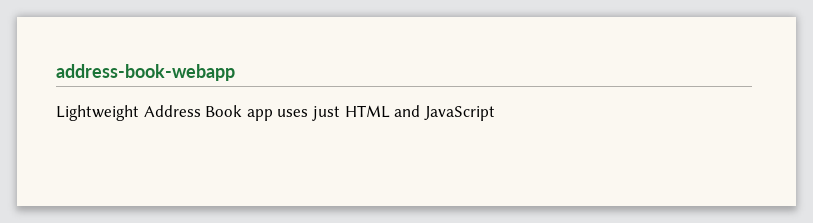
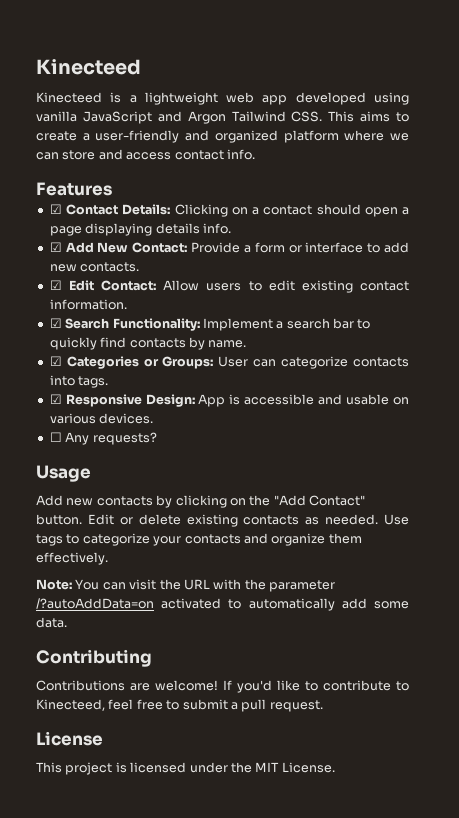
[56,64,235,81] [56,105,495,121] address-book-webapp // Lightweight Address Book app uses just HTML and JavaScript -> [36,59,141,75] [36,92,409,105] [36,111,409,124] [36,130,410,143] [36,149,255,160] [36,182,112,196] [49,204,409,217] [49,223,231,236] [49,242,409,253] [49,262,140,272] [49,280,409,293] [49,299,127,310] [49,318,371,331] [49,337,247,350] [49,356,409,369] [49,375,109,388] [49,394,409,407] [49,413,154,424] [49,432,157,445] [36,465,91,482] [36,495,365,508] [36,514,409,527] [36,533,362,546] [36,552,108,565] [36,579,335,592] [36,598,409,611] [36,617,67,628] [36,649,152,667] [36,680,409,693] [36,699,323,712] [36,731,103,746] [36,762,335,775] Kinecteed // Kinecteed is a lightweight web app developed using vanilla JavaScript and Argon Tailwind CSS. This aims to create a user-friendly and organized platform where we can store and access contact info. // Features // ☑ Contact Details: Clicking on a contact should open a page displaying details info. // ☑ Add New Contact: Provide a form or interface to add new contacts. // ☑ Edit Contact: Allow users to edit existing contact information. // ☑ Search Functionality: Implement a search bar to quickly find contacts by name. // ☑ Categories or Groups: User can categorize contacts into tags. // ☑ Responsive Design: App is accessible and usable on various devices. // ☐ Any requests? // Usage // Add new contacts by clicking on the "Add Contact" button. Edit or delete existing contacts as needed. Use tags to categorize your contacts and organize them effectively. // Note: You can visit the URL with the parameter /?autoAddData=on activated to automatically add some data. // Contributing // Contributions are welcome! If you'd like to contribute to Kinecteed, feel free to submit a pull request. // License // This project is licensed under the MIT License.

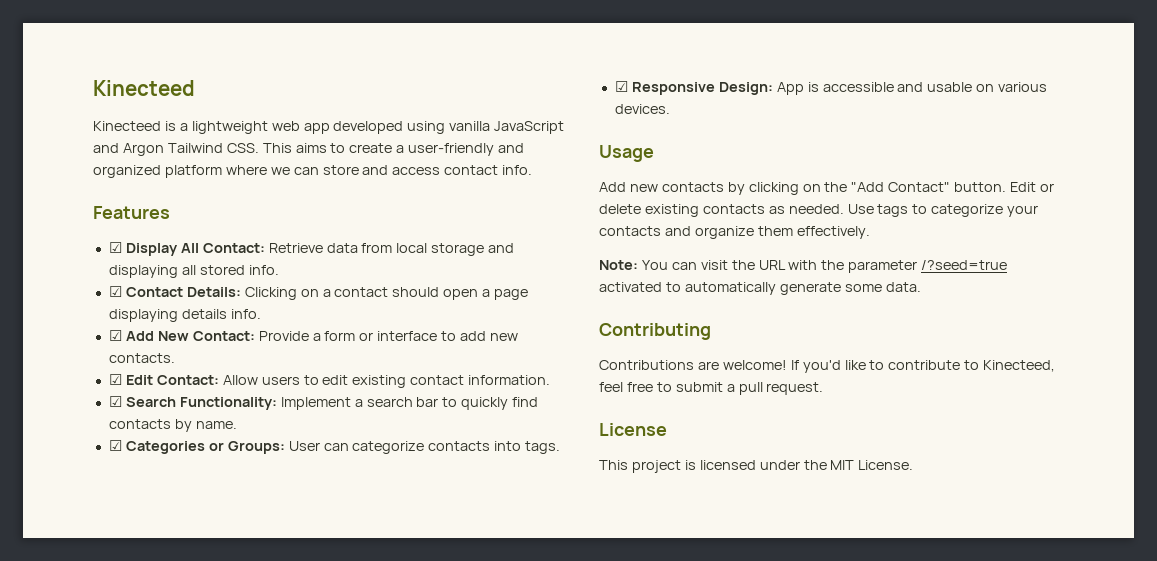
(112, 189) none -> [108,242,515,256] [108,265,279,278] // ☑ Display All Contact: Retrieve data from local storage and displaying all stored info.
[49,432,157,445] // ☐ Any requests? -> (670, 109) none
[36,598,154,609] /?autoAddData=on -> [921,260,1008,270] /?seed=true
[341,598,367,609] add -> [779,282,841,295] generate

